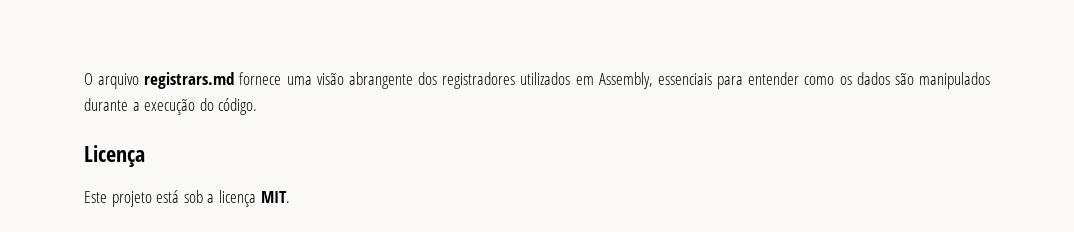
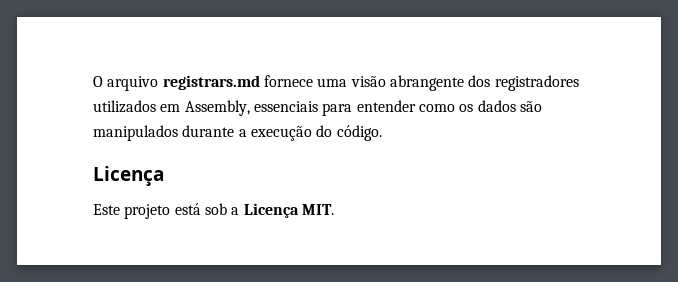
[218,190,256,207] licença -> [243,203,299,218] Licença

